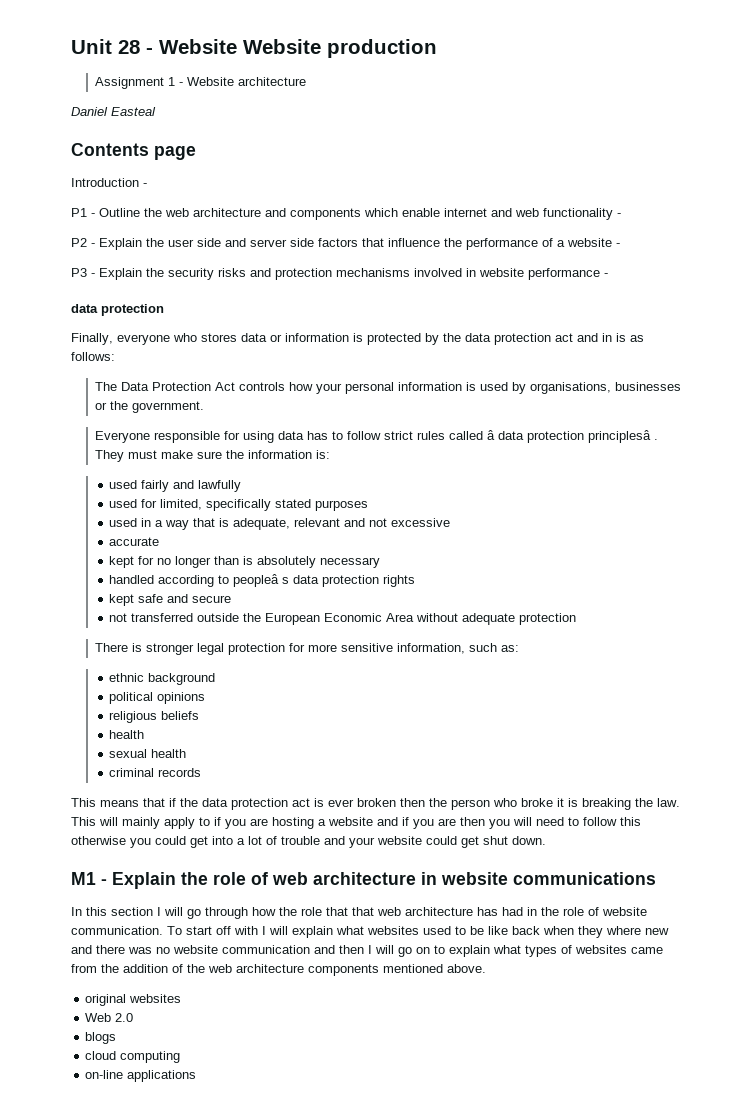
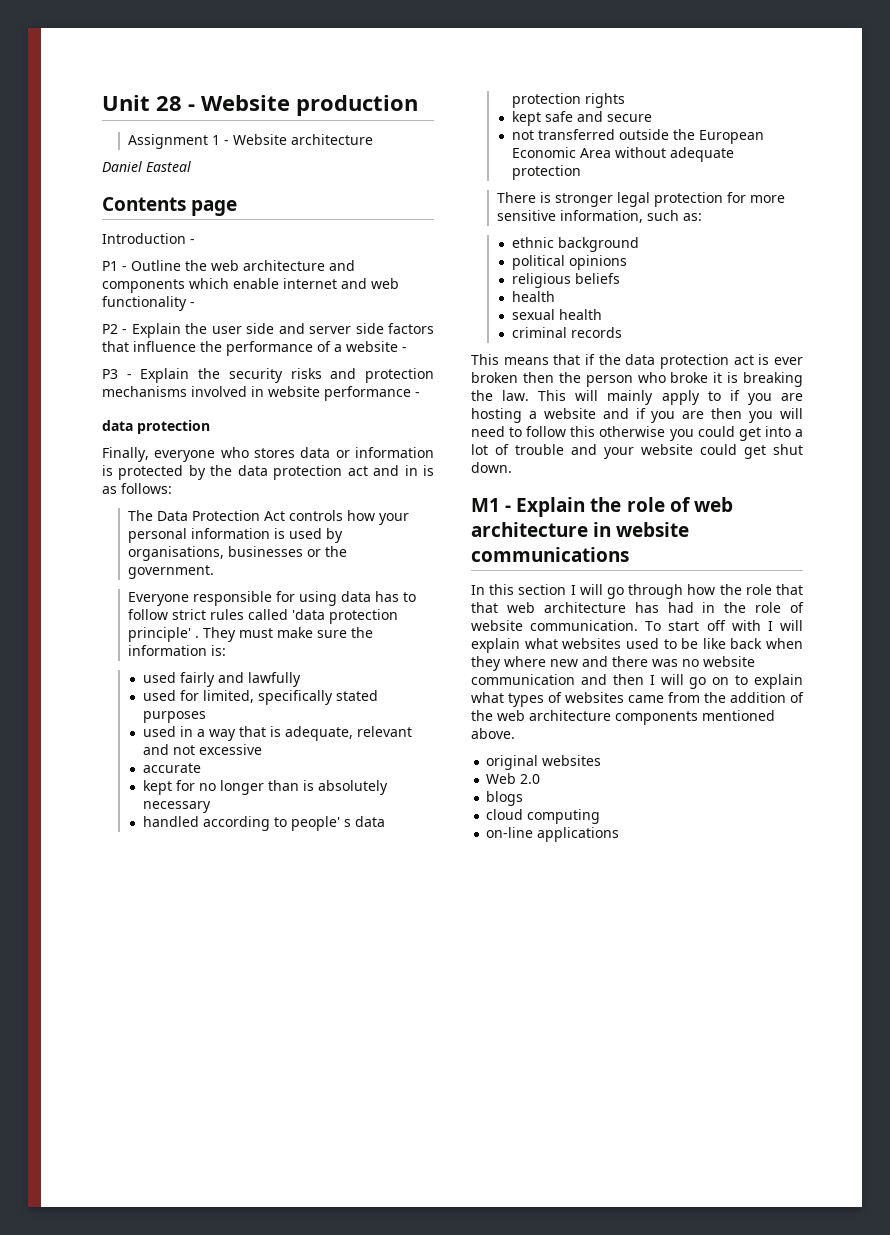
[243,39,321,54] Website -> (290, 103) none
[487,430,652,443] â data protection principlesâ -> [291,609,398,624] [127,627,191,642] 'data protection principle'
[233,574,280,587] peopleâ -> [290,816,340,831] people'

